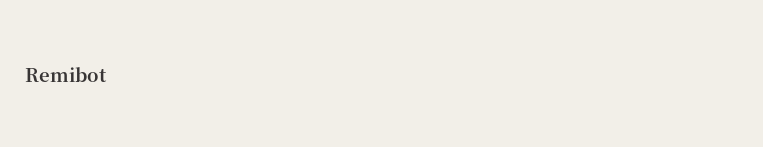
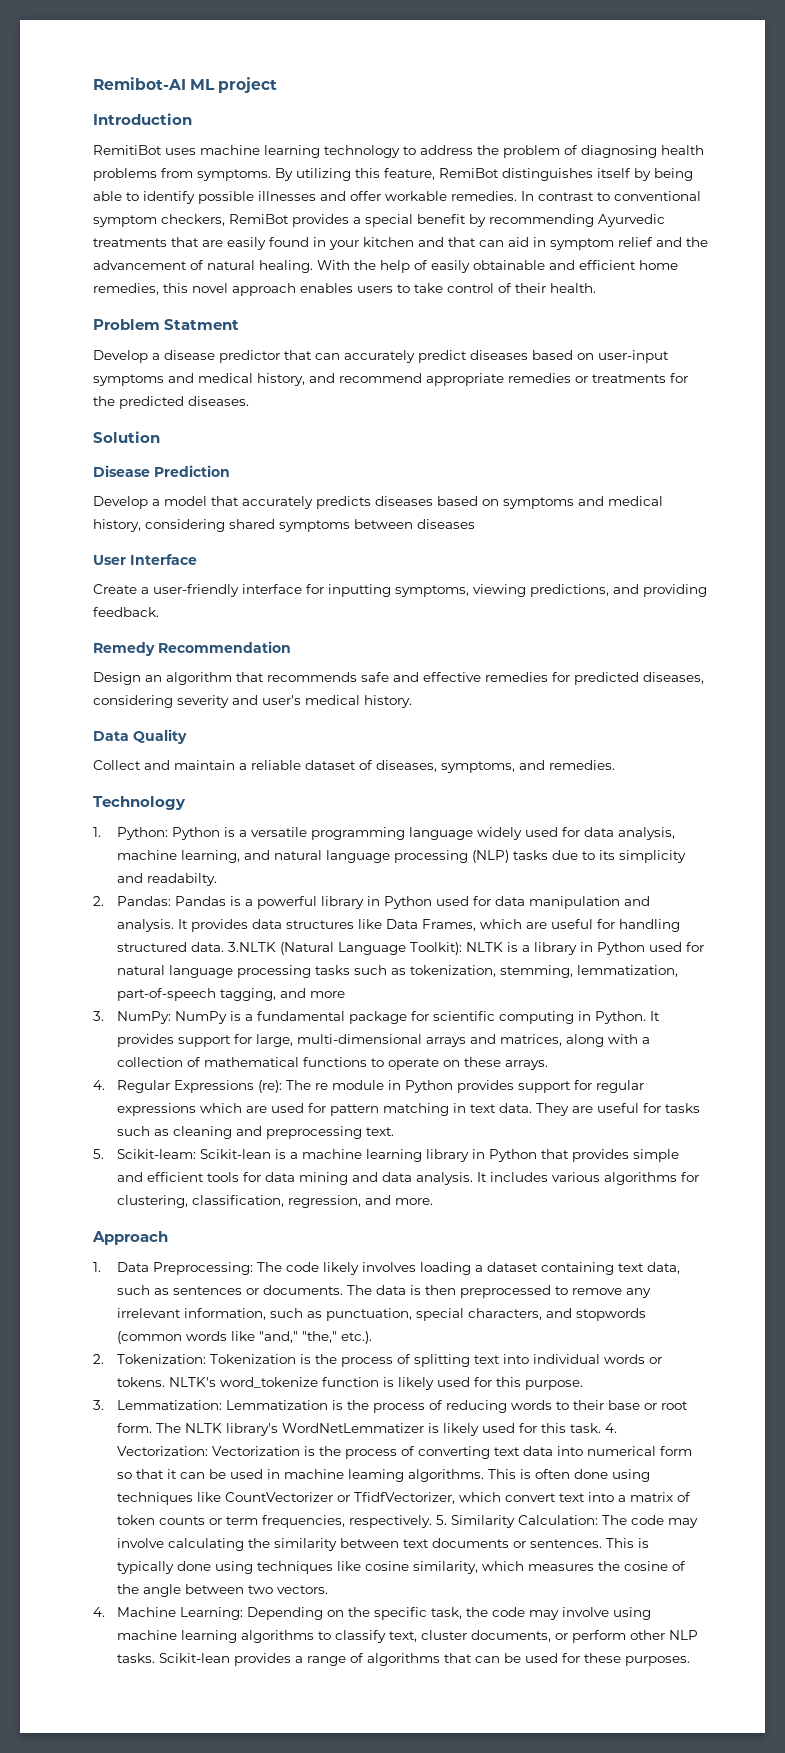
[25,67,107,82] Remibot -> [93,77,278,93] [93,113,192,125] [93,145,704,158] [93,168,693,181] [93,191,701,204] [93,214,665,227] [93,237,708,250] [93,260,678,273] [93,283,596,296] [93,319,240,330] [93,350,669,363] [93,373,688,386] [93,396,249,409] [93,431,160,443] [93,465,230,477] [93,496,663,509] [93,519,475,532] [93,554,197,565] [93,584,707,597] [93,607,159,617] [93,641,291,656] [93,672,704,685] [93,695,412,708] [93,729,187,744] [93,760,615,773] [93,796,186,810] [93,827,676,840] [117,850,687,863] [117,873,218,886] [93,896,651,909] [117,919,681,932] [117,942,705,955] [117,965,679,978] [117,988,346,1001] [93,1011,661,1024] [117,1034,651,1047] [117,1057,549,1070] [93,1080,645,1093] [117,1103,701,1116] [117,1126,395,1139] [93,1149,680,1162] [117,1172,700,1185] [117,1195,434,1208] [92,1231,168,1245] [93,1262,681,1275] [117,1285,652,1298] [117,1308,647,1321] [117,1331,373,1344] [93,1354,663,1367] [117,1377,584,1390] [93,1400,689,1413] [117,1423,618,1436] [117,1446,693,1459] [117,1469,651,1482] [117,1492,692,1505] [117,1515,699,1528] [117,1538,650,1551] [117,1561,687,1574] [117,1584,329,1597] [93,1607,652,1620] [117,1630,699,1643] [117,1653,691,1666] Remibot-AI ML project // Introduction // RemitiBot uses machine learning technology to address the problem of diagnosing health problems from symptoms. By utilizing this feature, RemiBot distinguishes itself by being able to identify possible illnesses and offer workable remedies. In contrast to conventional symptom checkers, RemiBot provides a special benefit by recommending Ayurvedic treatments that are easily found in your kitchen and that can aid in symptom relief and the advancement of natural healing. With the help of easily obtainable and efficient home remedies, this novel approach enables users to take control of their health. // Problem Statment // Develop a disease predictor that can accurately predict diseases based on user-input symptoms and medical history, and recommend appropriate remedies or treatments for the predicted diseases. // Solution // Disease Prediction // Develop a model that accurately predicts diseases based on symptoms and medical history, considering shared symptoms between diseases // User Interface // Create a user-friendly interface for inputting symptoms, viewing predictions, and providing feedback. // Remedy Recommendation // Design an algorithm that recommends safe and effective remedies for predicted diseases, considering severity and user's medical history. // Data Quality // Collect and maintain a reliable dataset of diseases, symptoms, and remedies. // Technology // 1. Python: Python is a versatile programming language widely used for data analysis, machine learning, and natural language processing (NLP) tasks due to its simplicity and readabilty. // 2. Pandas: Pandas is a powerful library in Python used for data manipulation and analysis. It provides data structures like Data Frames, which are useful for handling structured data. 3.NLTK (Natural Language Toolkit): NLTK is a library in Python used for natural language processing tasks such as tokenization, stemming, lemmatization, part-of-speech tagging, and more // 3. NumPy: NumPy is a fundamental package for scientific computing in Python. It provides support for large, multi-dimensional arrays and matrices, along with a collection of mathematical functions to operate on these arrays. // 4. Regular Expressions (re): The re module in Python provides support for regular expressions which are used for pattern matching in text data. They are useful for tasks such as cleaning and preprocessing text. // 5. Scikit-leam: Scikit-lean is a machine learning library in Python that provides simple and efficient tools for data mining and data analysis. It includes various algorithms for clustering, classification, regression, and more. // Approach // 1. Data Preprocessing: The code likely involves loading a dataset containing text data, such as sentences or documents. The data is then preprocessed to remove any irrelevant information, such as punctuation, special characters, and stopwords (common words like "and," "the," etc.). // 2. Tokenization: Tokenization is the process of splitting text into individual words or tokens. NLTK's word_tokenize function is likely used for this purpose. // 3. Lemmatization: Lemmatization is the process of reducing words to their base or root form. The NLTK library's WordNetLemmatizer is likely used for this task. 4. Vectorization: Vectorization is the process of converting text data into numerical form so that it can be used in machine leaming algorithms. This is often done using techniques like CountVectorizer or TfidfVectorizer, which convert text into a matrix of token counts or term frequencies, respectively. 5. Similarity Calculation: The code may involve calculating the similarity between text documents or sentences. This is typically done using techniques like cosine similarity, which measures the cosine of the angle between two vectors. // 4. Machine Learning: Depending on the specific task, the code may involve using machine learning algorithms to classify text, cluster documents, or perform other NLP tasks. Scikit-lean provides a range of algorithms that can be used for these purposes.

